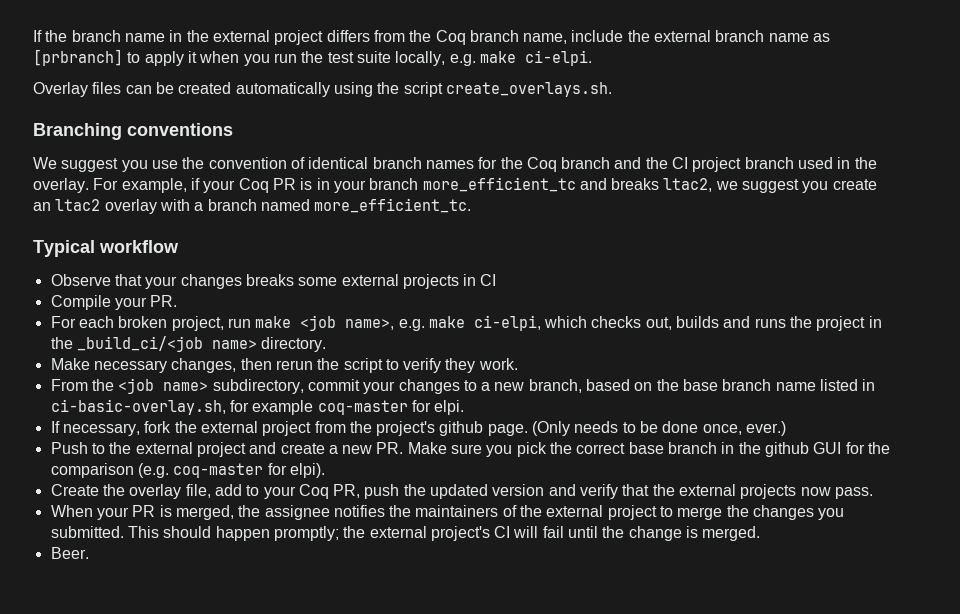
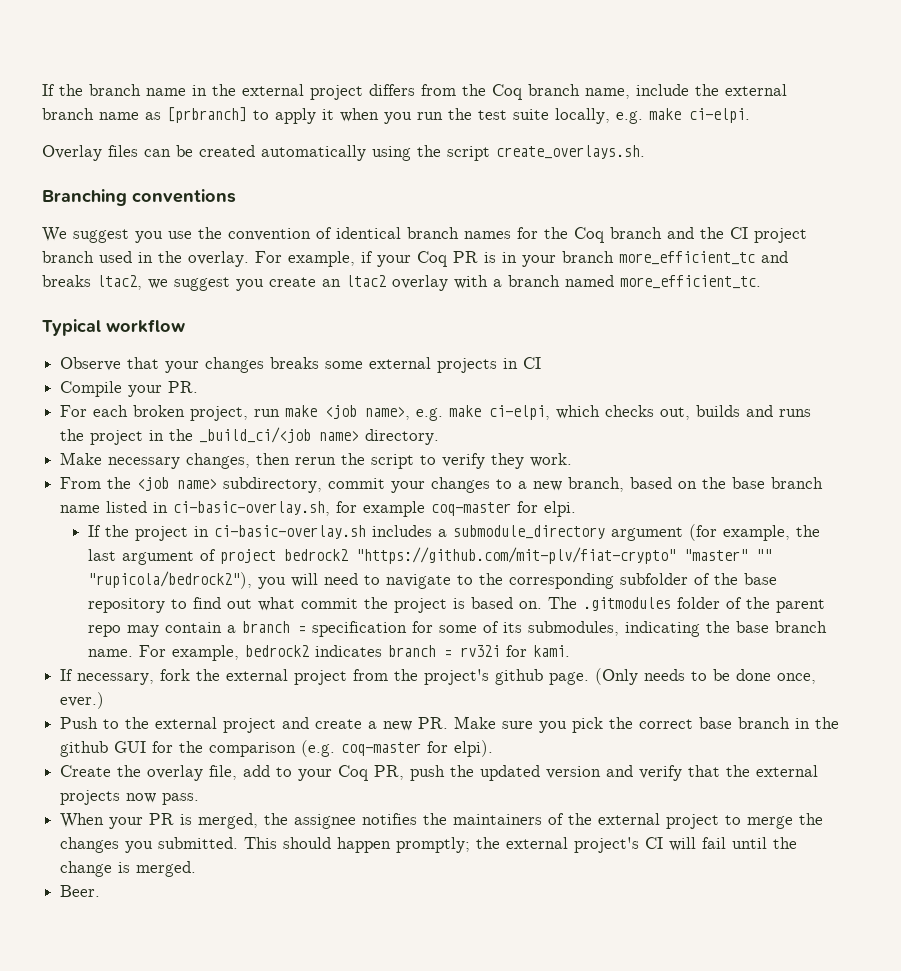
(465, 407) none -> [87,524,820,541] [87,547,772,565] [87,571,777,589] [87,597,825,613] [87,621,827,637] [87,645,570,661] // If the project in ci-basic-overlay.sh includes a submodule_directory argument (for example, the last argument of project bedrock2 "https://github.com/mit-plv/fiat-crypto" "master" "" "rupicola/bedrock2"), you will need to navigate to the corresponding subfolder of the base repository to find out what commit the project is based on. The .gitmodules folder of the parent repo may contain a branch = specification for some of its submodules, indicating the base branch name. For example, bedrock2 indicates branch = rv32i for kami.

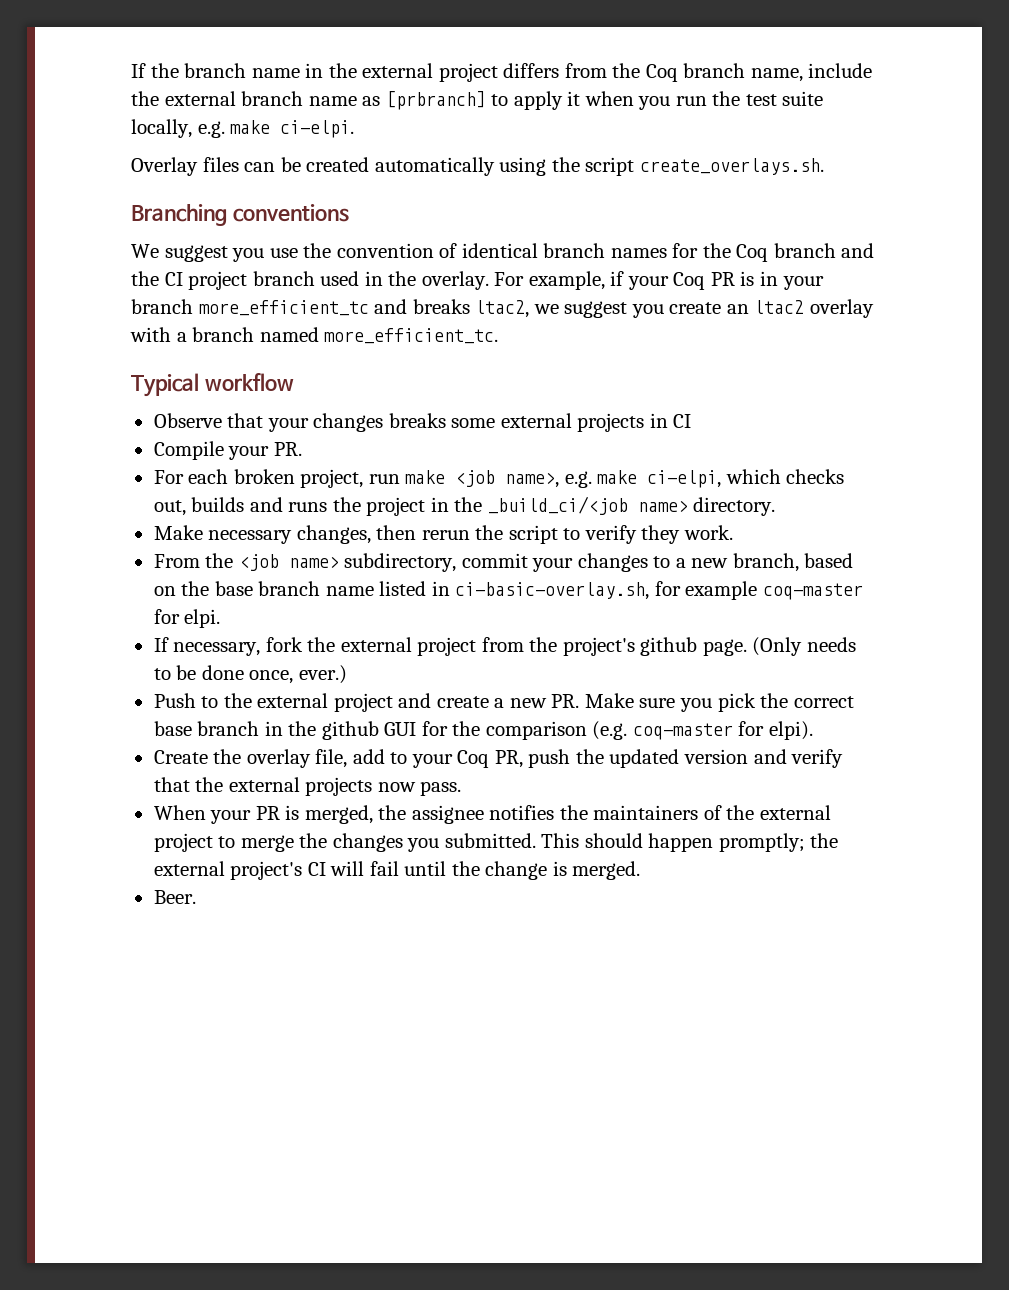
[87,524,820,541] [87,547,772,565] [87,571,777,589] [87,597,825,613] [87,621,827,637] [87,645,570,661] // If the project in ci-basic-overlay.sh includes a submodule_directory argument (for example, the last argument of project bedrock2 "https://github.com/mit-plv/fiat-crypto" "master" "" "rupicola/bedrock2"), you will need to navigate to the corresponding subfolder of the base repository to find out what commit the project is based on. The .gitmodules folder of the parent repo may contain a branch = specification for some of its submodules, indicating the base branch name. For example, bedrock2 indicates branch = rv32i for kami. -> (221, 618) none

